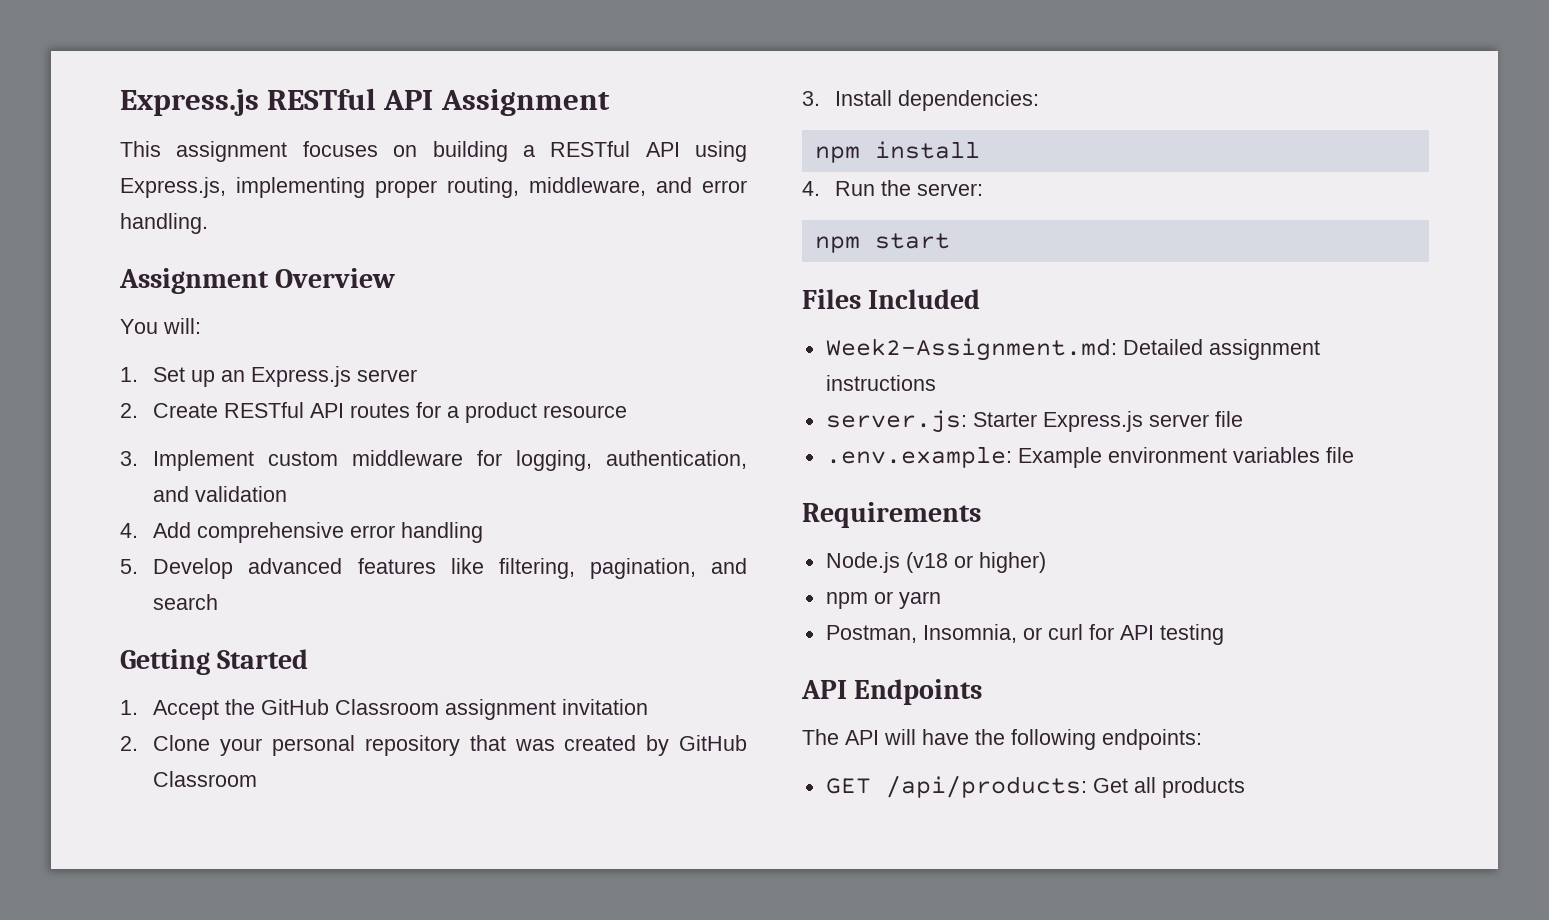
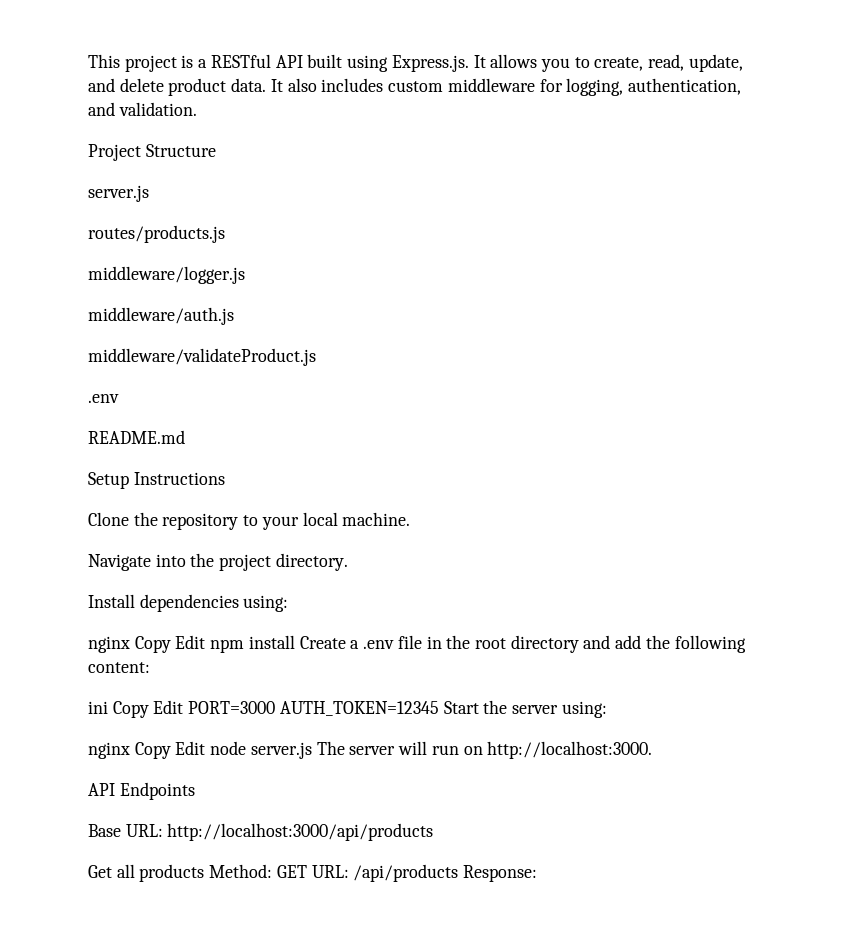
[120,88,610,116] [120,141,747,162] [120,177,747,198] [120,213,208,234] [119,268,396,294] [120,318,201,334] [120,366,418,387] [120,402,628,423] [120,450,255,471] Express.js RESTful API Assignment // This assignment focuses on building a RESTful API using Express.js, implementing proper routing, middleware, and error handling. // Assignment Overview // You will: // 1. Set up an Express.js server // 2. Create RESTful API routes for a product resource // 3. Implement -> [88,54,743,72] [88,78,384,96] This project is a RESTful API built using Express.js. It allows you to create, read, update, and delete product data. It also includes
[195,486,288,502] [120,522,484,543] [120,558,747,579] [153,594,219,610] [120,649,309,675] [120,699,649,720] [120,735,747,756] [153,771,258,787] [802,90,1040,111] [814,141,980,163] [802,180,984,196] [814,233,950,253] [802,289,981,309] [825,338,1320,361] [825,375,936,391] [825,410,1243,433] [825,446,1354,468] [802,502,981,528] [825,552,1046,573] [825,591,941,609] [825,624,1224,645] [801,679,983,705] [802,729,1202,750] [825,775,1245,798] validation // 4. Add comprehensive error handling // 5. Develop advanced features like filtering, pagination, and search // Getting Started // 1. Accept the GitHub Classroom assignment invitation // 2. Clone your personal repository that was created by GitHub Classroom // 3. Install dependencies: // npm install // 4. Run the server: // npm start // Files Included // Week2-Assignment.md: Detailed assignment instructions // server.js: Starter Express.js server file // .env.example: Example environment variables file // Requirements // Node.js (v18 or higher) // npm or yarn // Postman, Insomnia, or curl for API testing // API Endpoints // The API will have the following endpoints: // GET /api/products: Get all products -> [118,102,197,116] [88,144,216,161] [88,185,149,202] [88,225,225,243] [88,266,245,284] [88,307,234,325] [88,348,316,366] [88,394,119,403] [88,430,185,444] [88,472,225,489] [88,512,411,530] [88,553,348,571] [88,594,289,612] [88,635,746,653] [88,662,150,673] [88,700,607,718] [88,741,653,759] [88,782,195,800] [88,823,434,841] [88,864,538,882] validation. // Project Structure // server.js // routes/products.js // middleware/logger.js // middleware/auth.js // middleware/validateProduct.js // .env // README.md // Setup Instructions // Clone the repository to your local machine. // Navigate into the project directory. // Install dependencies using: // nginx Copy Edit npm install Create a .env file in the root directory and add the following content: // ini Copy Edit PORT=3000 AUTH_TOKEN=12345 Start the server using: // nginx Copy Edit node server.js The server will run on http://localhost:3000. // API Endpoints // Base URL: http://localhost:3000/api/products // Get all products Method: GET URL: /api/products Response:

